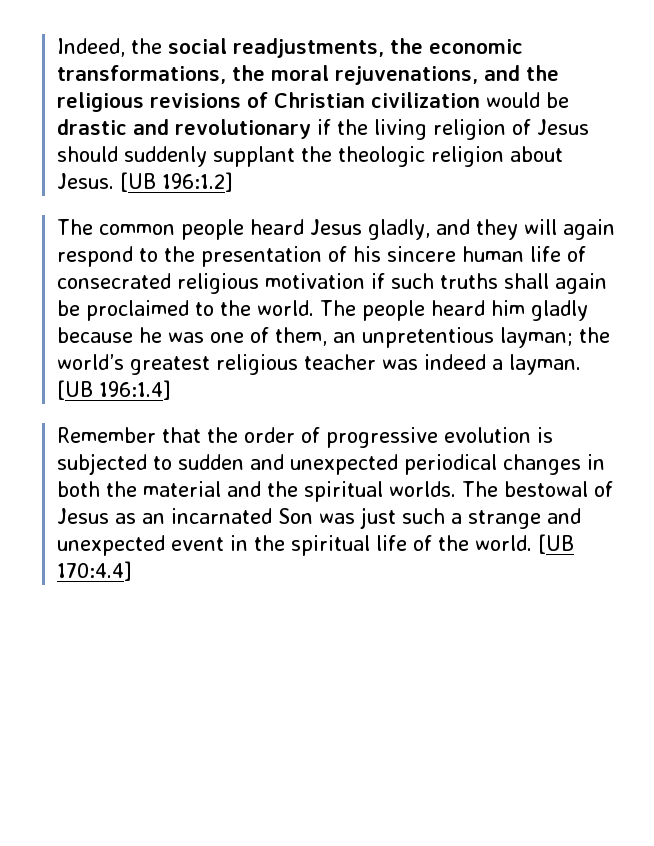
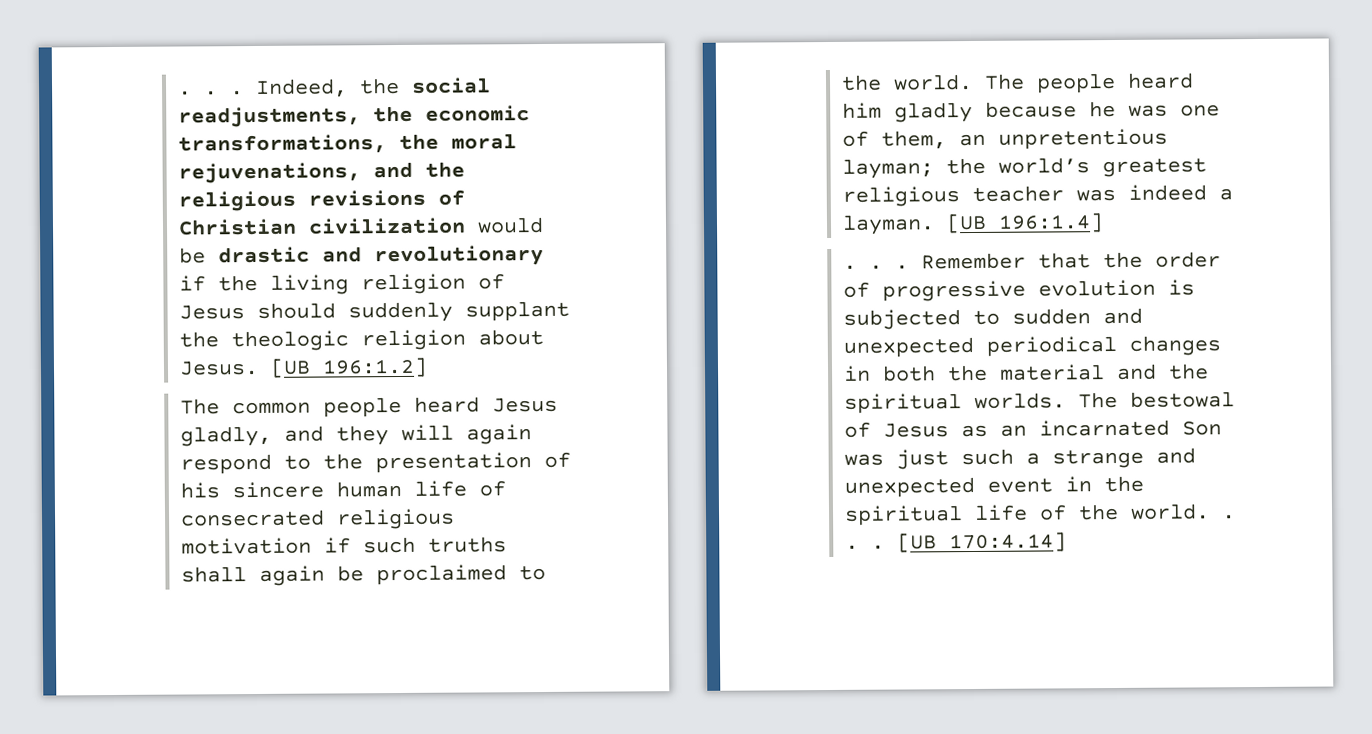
(57, 47) none -> [177,90,244,96] . . .
(172, 390) none -> [842,264,909,270] . . .
[538,534,575,554] [57,561,133,581] [UB 170:4.4] -> [1221,514,1236,520] [844,532,1067,553] . . . [UB 170:4.14]

